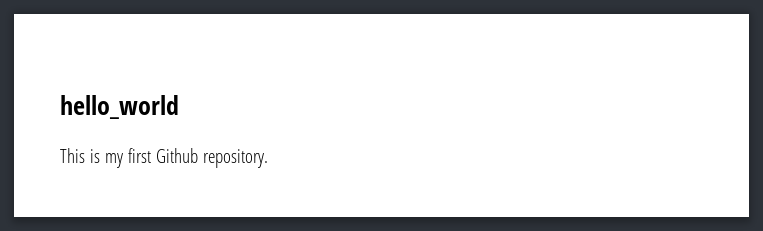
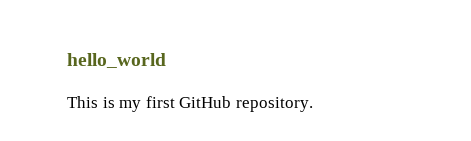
[155,148,198,163] Github -> [179,96,232,108] GitHub

